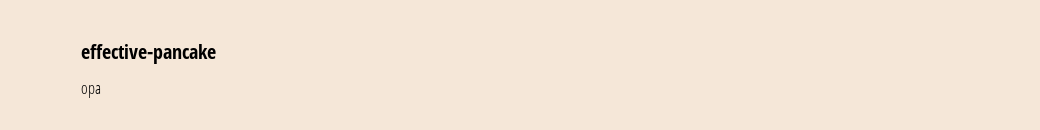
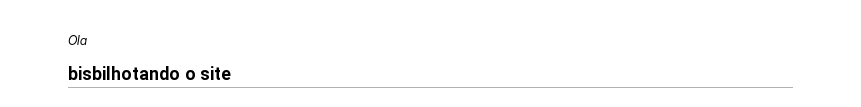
[81,44,216,64] [81,85,101,98] effective-pancake // opa -> [68,35,87,45] [68,66,232,80] Ola // bisbilhotando o site

